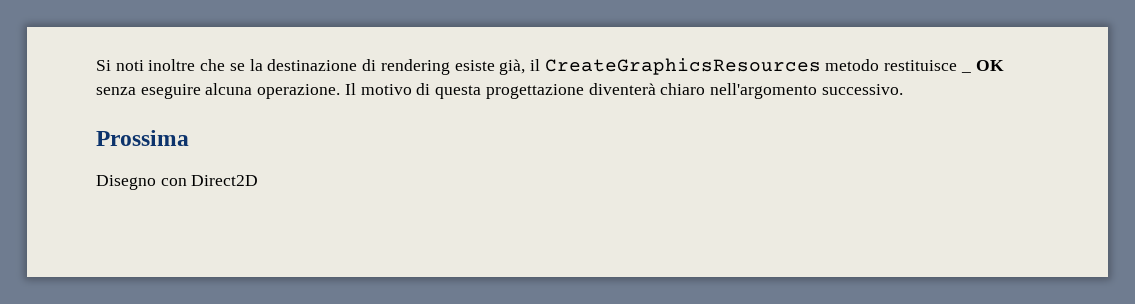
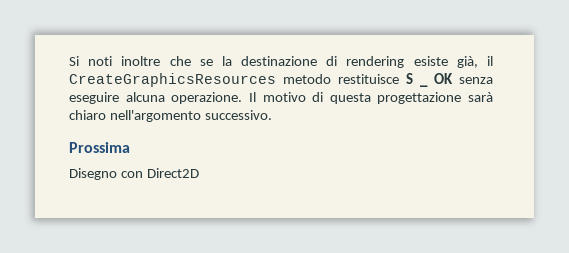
(958, 65) none -> [406,73,413,84] S
[588,83,656,95] diventerà -> [468,92,493,102] sarà

